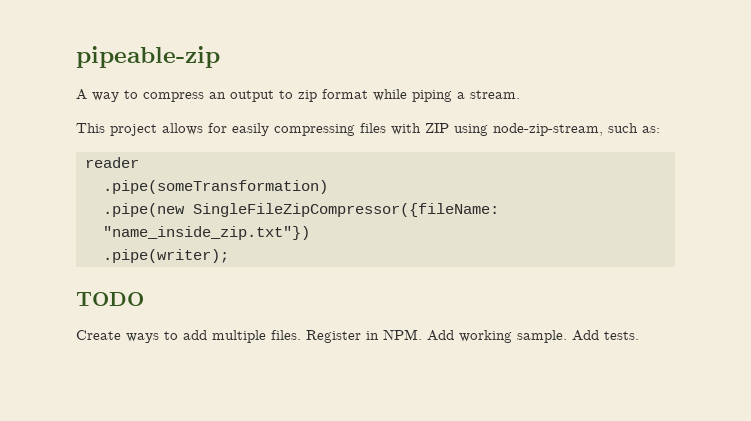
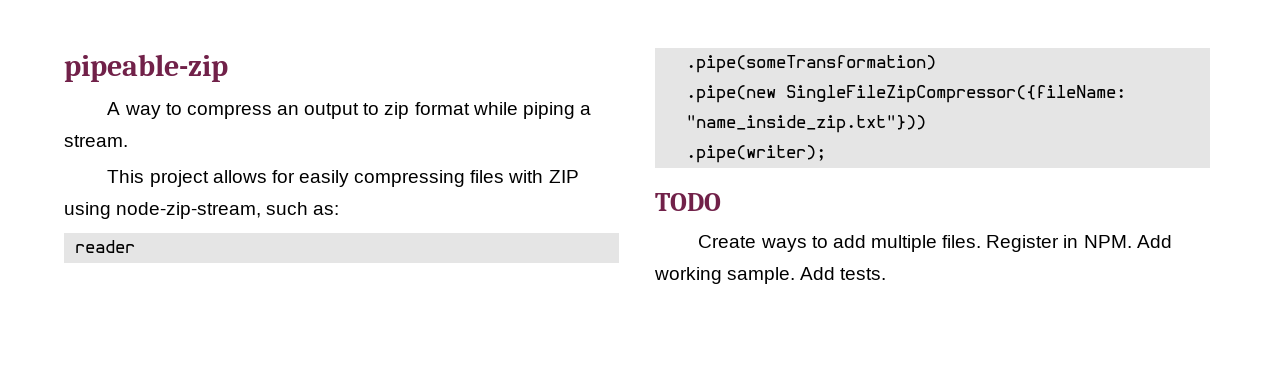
[103,226,310,240] "name_inside_zip.txt"}) -> [686,115,927,133] "name_inside_zip.txt"}))

